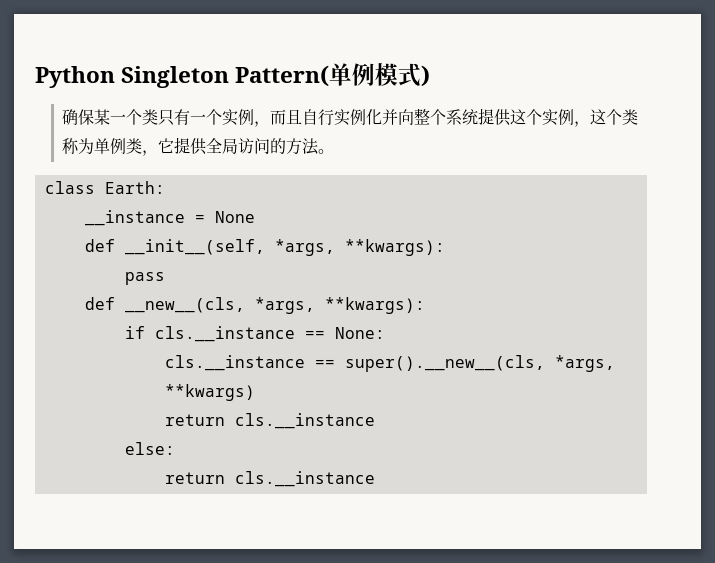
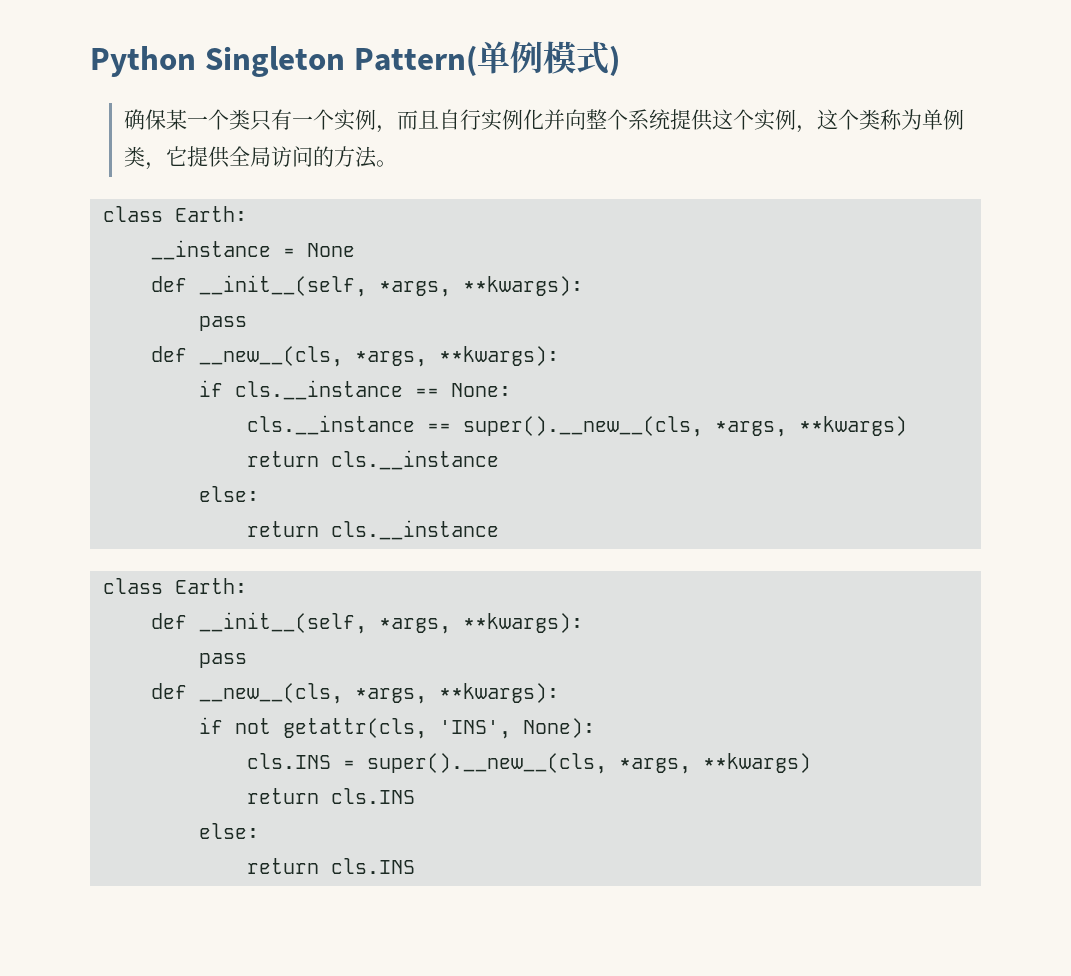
(375, 479) none -> [102,578,247,594] [150,612,583,634] [198,653,247,668] [150,683,559,704] [198,717,595,739] [246,753,811,774] [246,788,415,804] [198,823,259,839] [246,858,415,874] // class Earth: // def __init__(self, *args, **kwargs): // pass // def __new__(cls, *args, **kwargs): // if not getattr(cls, 'INS', None): // cls.INS = super().__new__(cls, *args, **kwargs) // return cls.INS // else: // return cls.INS

